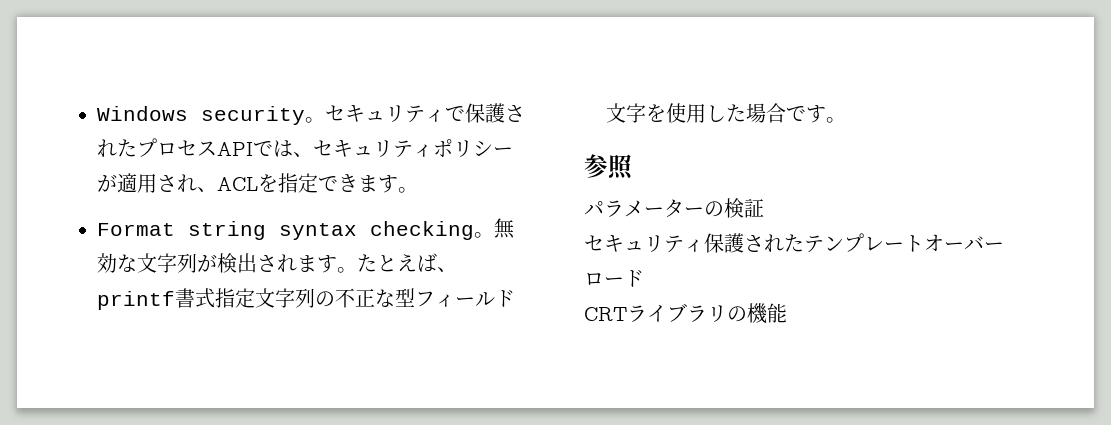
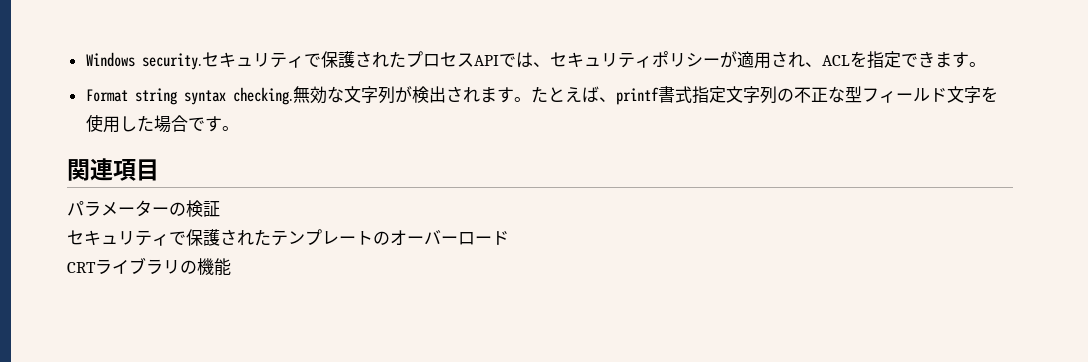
[201,106,325,125] security。 -> [141,53,202,70] security.
[370,221,494,240] checking。 -> [232,87,293,105] checking.
[584,154,633,180] 参照 -> [67,158,159,181] 関連項目
(704, 245) none -> [169,231,186,245] で
(924, 243) none -> [373,231,390,245] の

